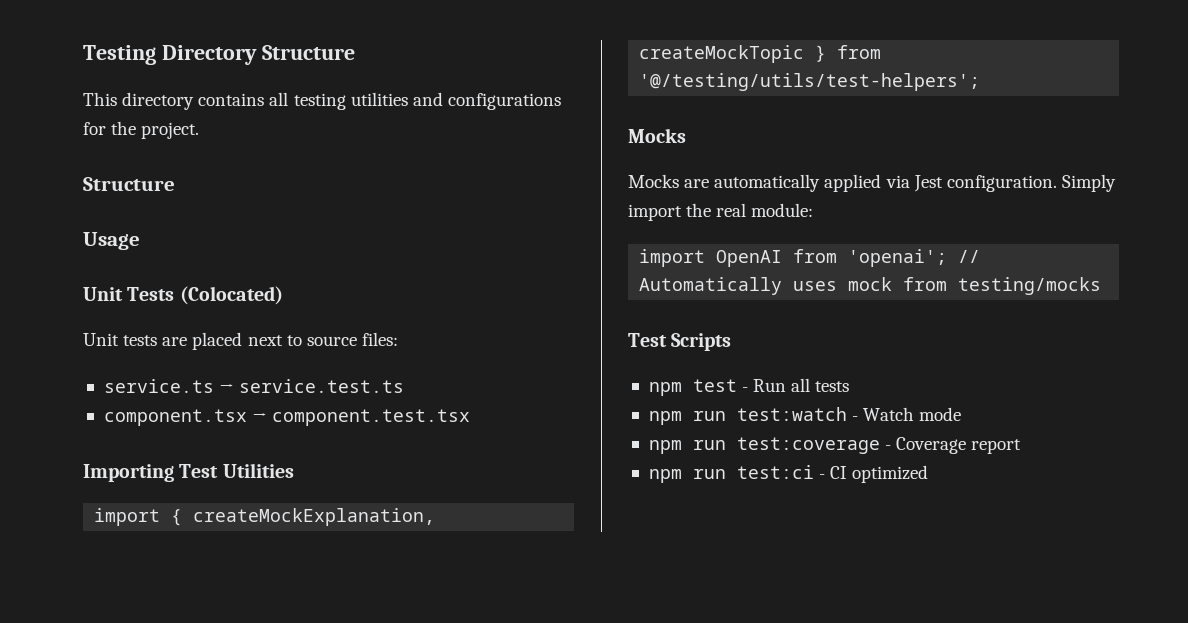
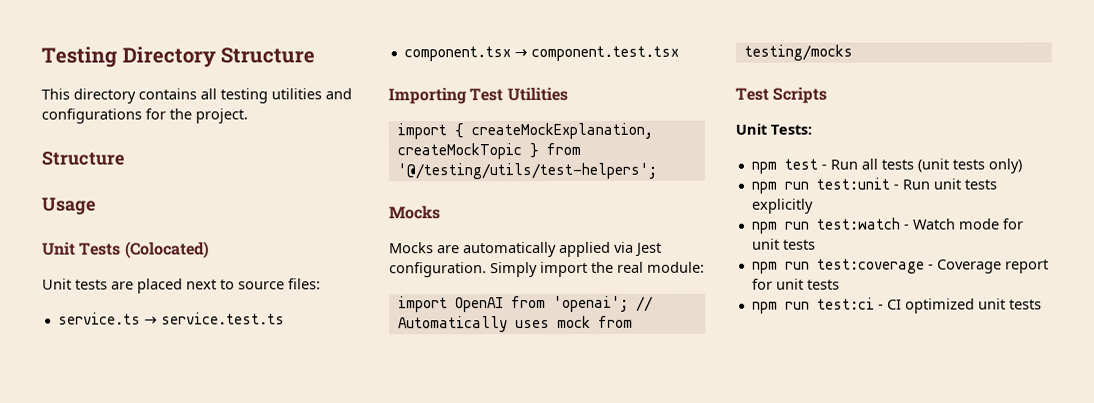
(732, 342) none -> [735,123,812,135] // Unit Tests:
(850, 386) none -> [916,158,1022,174] [750,177,997,194] [750,198,814,214] (unit tests only) // npm run test:unit - Run unit tests explicitly
(962, 414) none -> [1002,218,1024,230] [751,238,816,250] for unit tests
(1022, 446) none -> [751,278,840,290] for unit tests
(929, 474) none -> [977,298,1042,310] unit tests

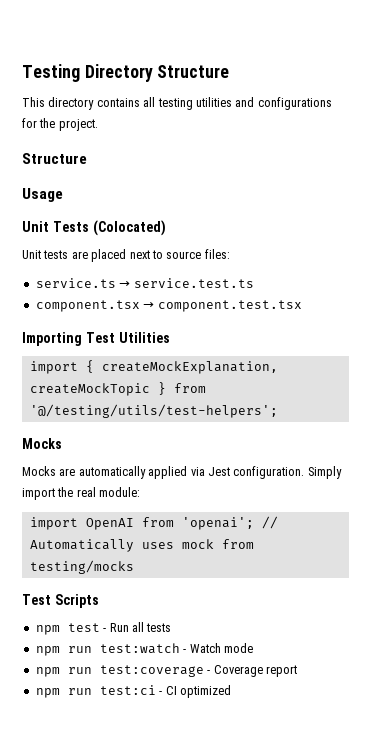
[735,123,812,135] // Unit Tests: -> (99, 601) none
[916,158,1022,174] [750,177,997,194] [750,198,814,214] (unit tests only) // npm run test:unit - Run unit tests explicitly -> (172, 627) none
[1002,218,1024,230] [751,238,816,250] for unit tests -> (253, 648) none
[751,278,840,290] for unit tests -> (297, 671) none
[977,298,1042,310] unit tests -> (231, 691) none

